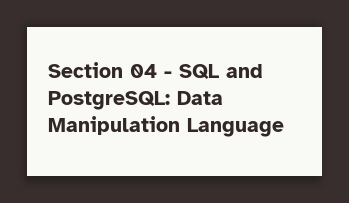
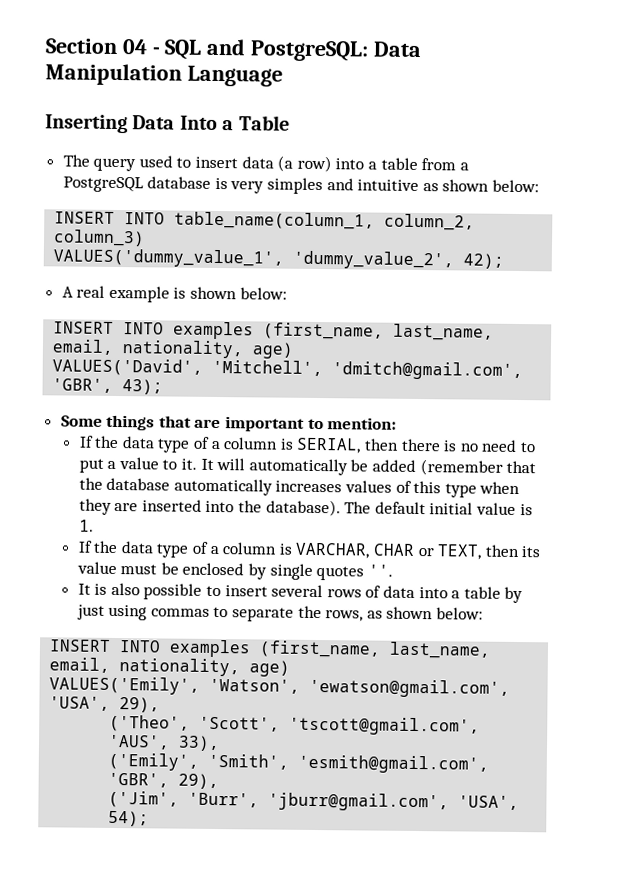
(284, 127) none -> [45,114,290,134] [62,154,469,173] [62,176,540,195] [54,211,476,231] [53,229,146,247] [53,248,505,270] [61,285,287,303] [53,321,495,341] [52,339,295,359] [52,358,524,381] [52,378,164,395] [60,414,398,432] [78,435,536,454] [78,457,537,476] [78,477,521,498] [78,498,533,517] [78,519,94,532] [77,540,542,560] [76,561,393,581] [77,582,524,604] [76,604,483,622] [49,639,492,659] [49,657,291,677] [49,676,511,698] [49,696,161,713] [109,714,481,736] [108,734,221,752] [108,752,490,774] [108,772,220,790] [108,790,520,812] [108,810,150,827] // Inserting Data Into a Table // The query used to insert data (a row) into a table from a PostgreSQL database is very simples and intuitive as shown below: // INSERT INTO table_name(column_1, column_2, column_3) // VALUES('dummy_value_1', 'dummy_value_2', 42); // A real example is shown below: // INSERT INTO examples (first_name, last_name, email, nationality, age) // VALUES('David', 'Mitchell', 'dmitch@gmail.com', 'GBR', 43); // Some things that are important to mention: // If the data type of a column is SERIAL, then there is no need to put a value to it. It will automatically be added (remember that the database automatically increases values of this type when they are inserted into the database). The default initial value is 1. // If the data type of a column is VARCHAR, CHAR or TEXT, then its value must be enclosed by single quotes ''. // It is also possible to insert several rows of data into a table by just using commas to separate the rows, as shown below: // INSERT INTO examples (first_name, last_name, email, nationality, age) // VALUES('Emily', 'Watson', 'ewatson@gmail.com', 'USA', 29), // ('Theo', 'Scott', 'tscott@gmail.com', 'AUS', 33), // ('Emily', 'Smith', 'esmith@gmail.com', 'GBR', 29), // ('Jim', 'Burr', 'jburr@gmail.com', 'USA', 54);

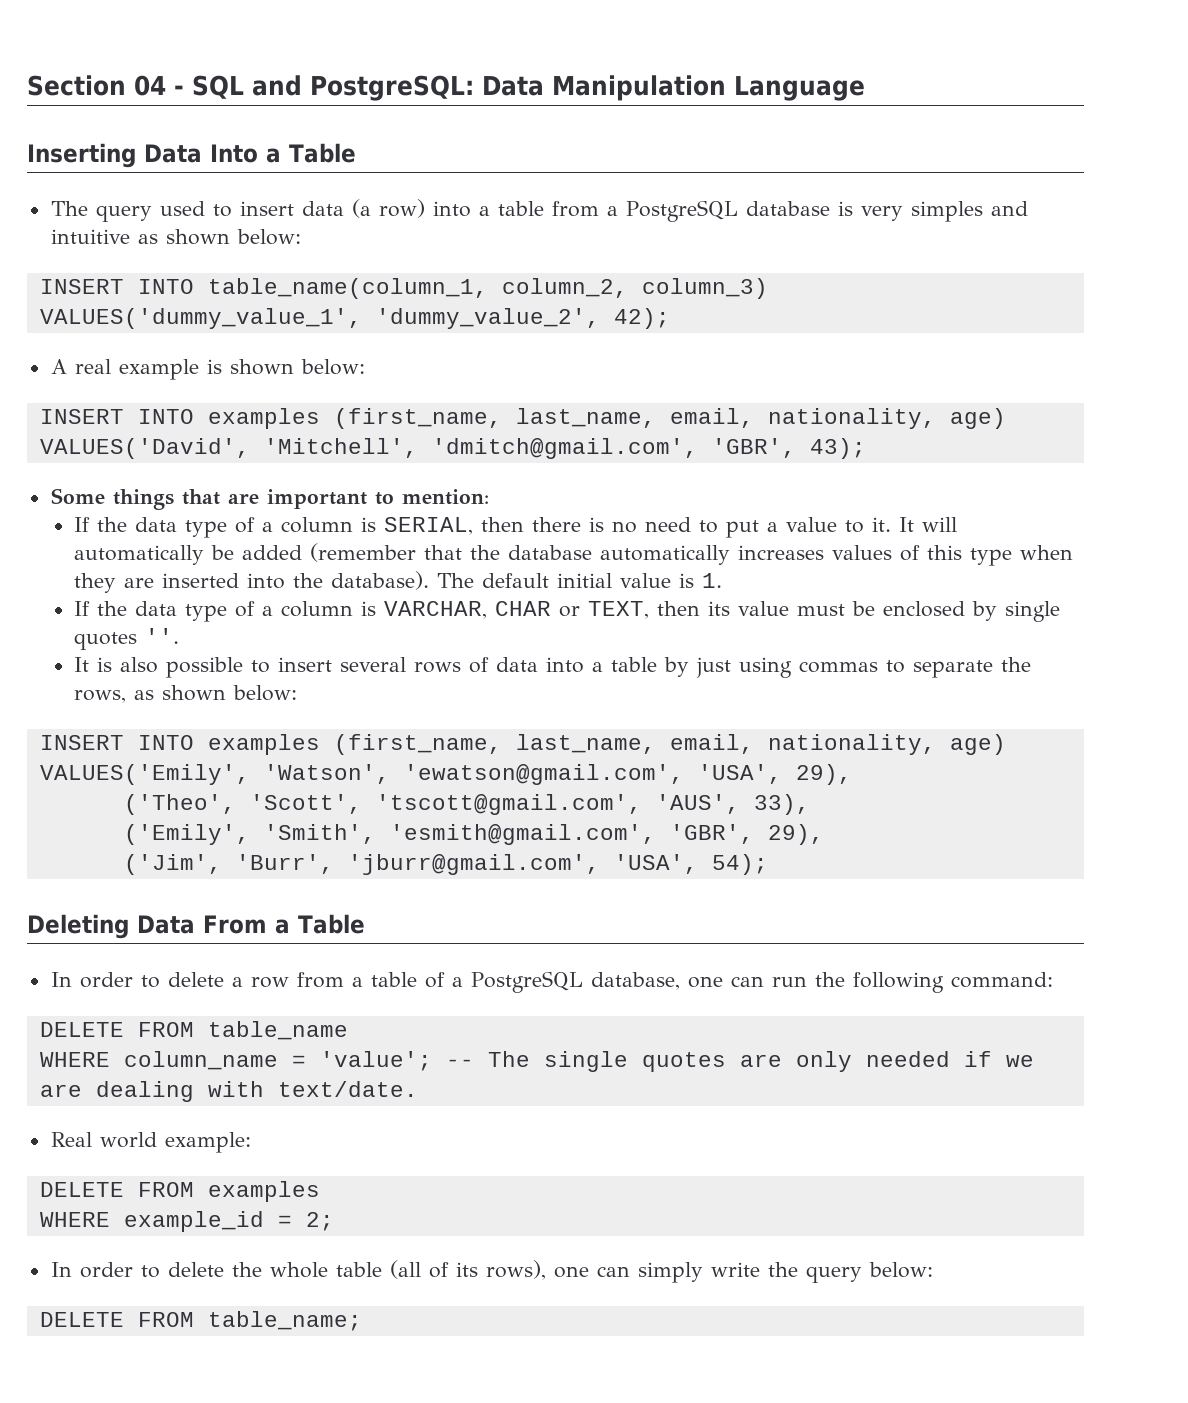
(150, 818) none -> [27,914,365,939] [50,971,1053,993] [39,1021,348,1040] [39,1051,1034,1072] [39,1081,418,1102] [50,1132,251,1153] [39,1181,320,1202] [39,1211,334,1232] [50,1260,933,1283] [39,1311,362,1331] // Deleting Data From a Table // In order to delete a row from a table of a PostgreSQL database, one can run the following command: // DELETE FROM table_name // WHERE column_name = 'value'; -- The single quotes are only needed if we are dealing with text/date. // Real world example: // DELETE FROM examples // WHERE example_id = 2; // In order to delete the whole table (all of its rows), one can simply write the query below: // DELETE FROM table_name;

